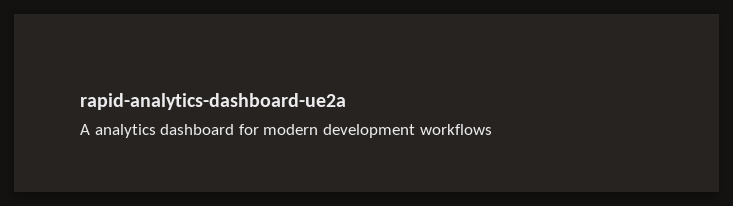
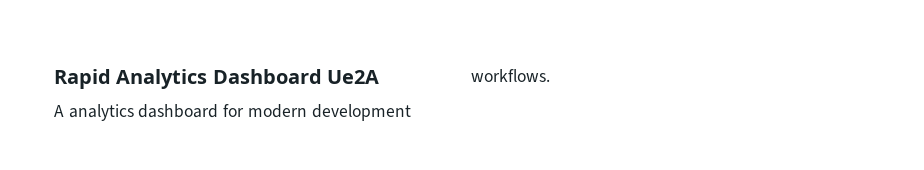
[80,93,346,110] rapid-analytics-dashboard-ue2a -> [54,69,380,89] Rapid Analytics Dashboard Ue2A
[419,124,492,135] workflows -> [471,69,550,82] workflows.

